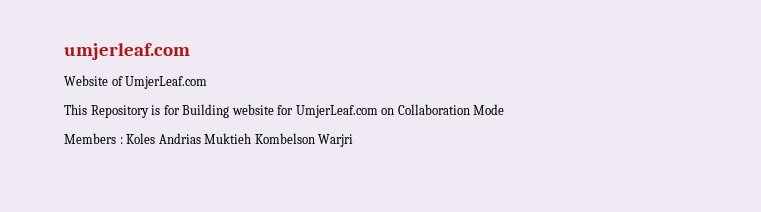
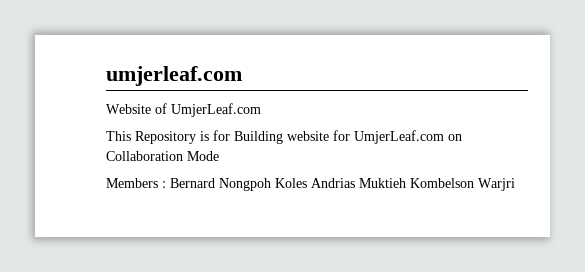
(123, 140) none -> [170,178,271,191] Bernard Nongpoh

